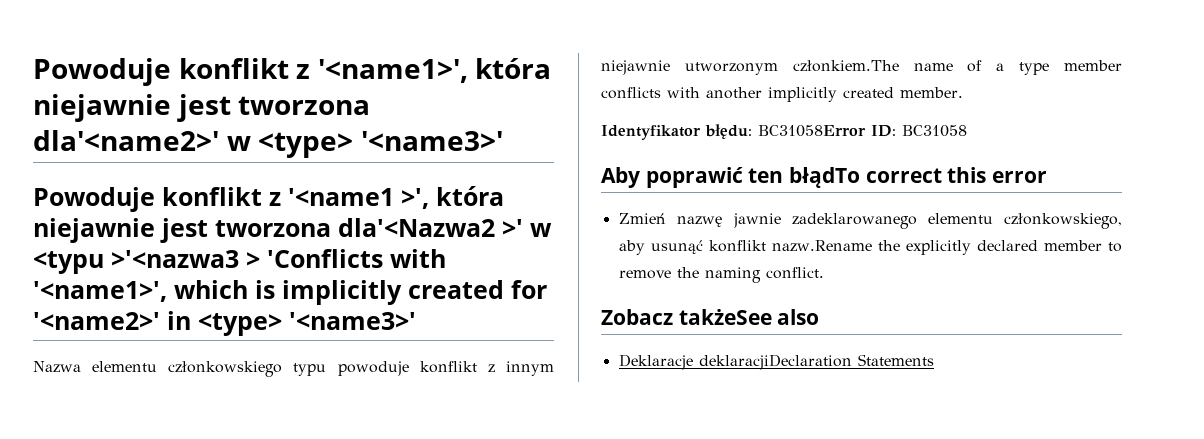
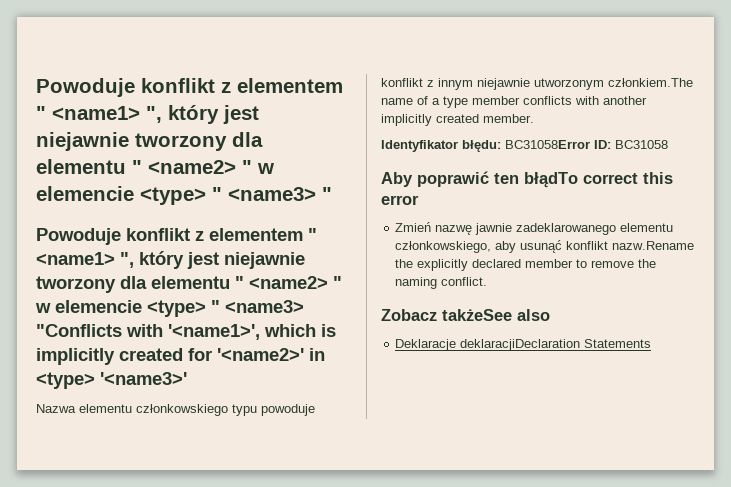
[33,58,552,86] [33,94,371,122] [33,130,503,158] [33,186,504,212] [33,218,552,243] [33,249,383,274] Powoduje konflikt z '<name1>', która niejawnie jest tworzona dla'<name2>' w <type> '<name3>' // Powoduje konflikt z '<name1 >', która niejawnie jest tworzona dla'<Nazwa2 >' w <typu >'<nazwa3 > 'Conflicts -> [36,78,343,97] [36,105,259,124] [36,132,263,151] [36,159,274,174] [36,186,332,205] [36,228,317,245] [36,251,305,269] [36,276,342,293] [35,300,304,317] [36,324,122,337] Powoduje konflikt z elementem " <name1> ", który jest niejawnie tworzony dla elementu " <name2> " w elemencie <type> " <name3> " // Powoduje konflikt z elementem " <name1> ", który jest niejawnie tworzony dla elementu " <name2> " w elemencie <type> " <name3> "Conflicts

